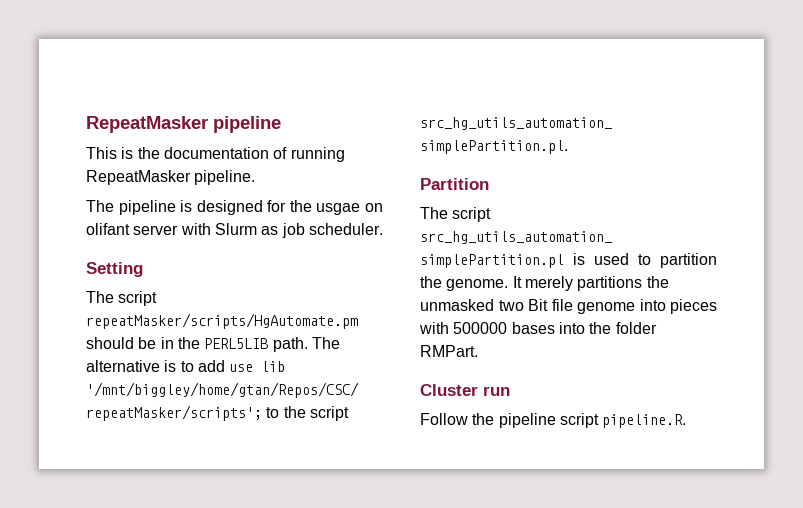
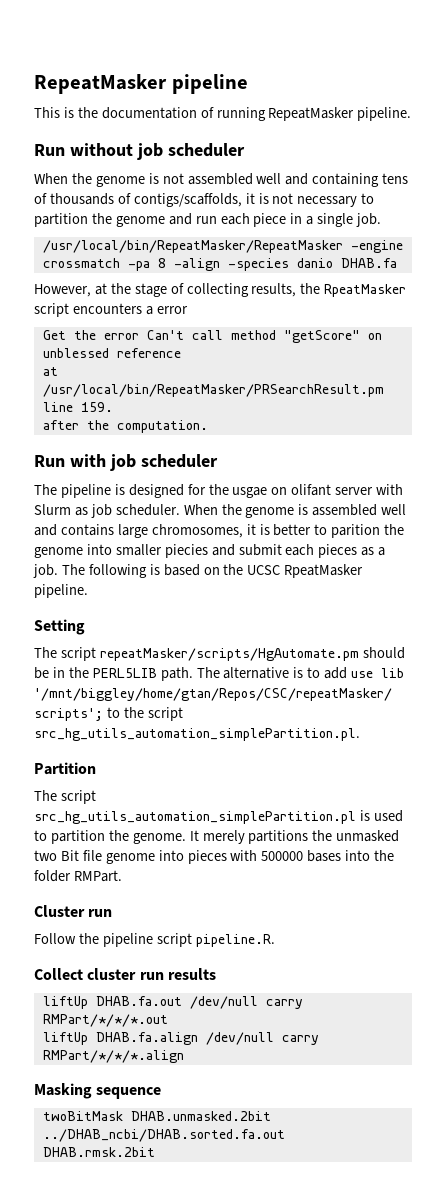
(256, 177) none -> [34,143,245,160] [34,173,409,187] [34,193,375,207] [34,213,382,227] [42,240,403,253] [42,258,397,271] [34,283,407,297] [34,303,188,317] [42,330,382,343] [42,348,181,358] [42,367,58,376] [42,384,384,397] [42,402,113,412] [42,420,208,433] [34,454,218,471] // Run without job scheduler // When the genome is not assembled well and containing tens of thousands of contigs/scaffolds, it is not necessary to partition the genome and run each piece in a single job. // /usr/local/bin/RepeatMasker/RepeatMasker -engine crossmatch -pa 8 -align -species danio DHAB.fa // However, at the stage of collecting results, the RpeatMasker script encounters a error // Get the error Can't call method "getScore" on unblessed reference // at /usr/local/bin/RepeatMasker/PRSearchResult.pm line 159. // after the computation. // Run with job scheduler
(383, 229) none -> [183,504,407,518] [34,524,405,538] [34,544,386,558] [33,564,364,578] [34,584,88,598] When the genome is assembled well and contains large chromosomes, it is better to parition the genome into smaller piecies and submit each pieces as a job. The following is based on the UCSC RpeatMasker pipeline.
(687, 421) none -> [34,968,216,980] [42,996,303,1009] [42,1014,168,1027] [42,1032,319,1045] [42,1050,184,1063] [34,1083,162,1099] [42,1111,271,1121] [42,1129,285,1142] [42,1147,155,1157] // Collect cluster run results // liftUp DHAB.fa.out /dev/null carry RMPart/*/*/*.out // liftUp DHAB.fa.align /dev/null carry RMPart/*/*/*.align // Masking sequence // twoBitMask DHAB.unmasked.2bit ../DHAB_ncbi/DHAB.sorted.fa.out DHAB.rmsk.2bit

